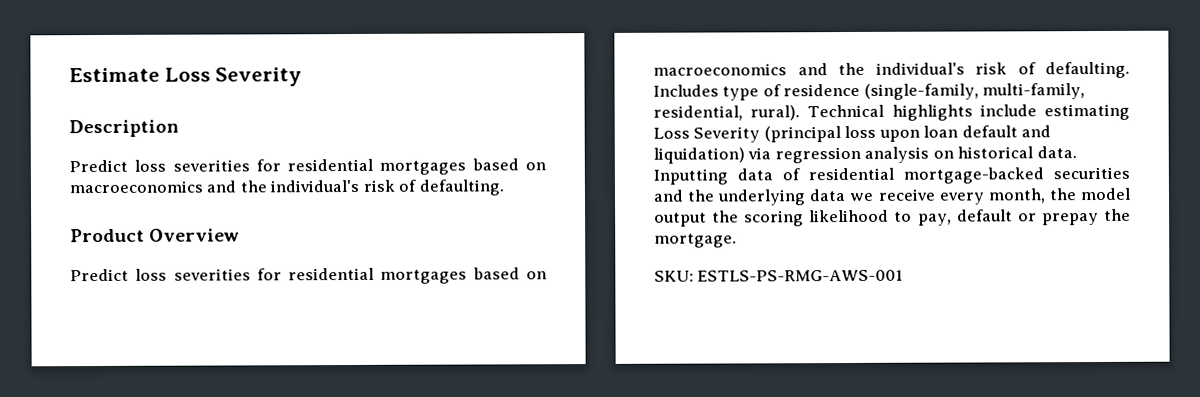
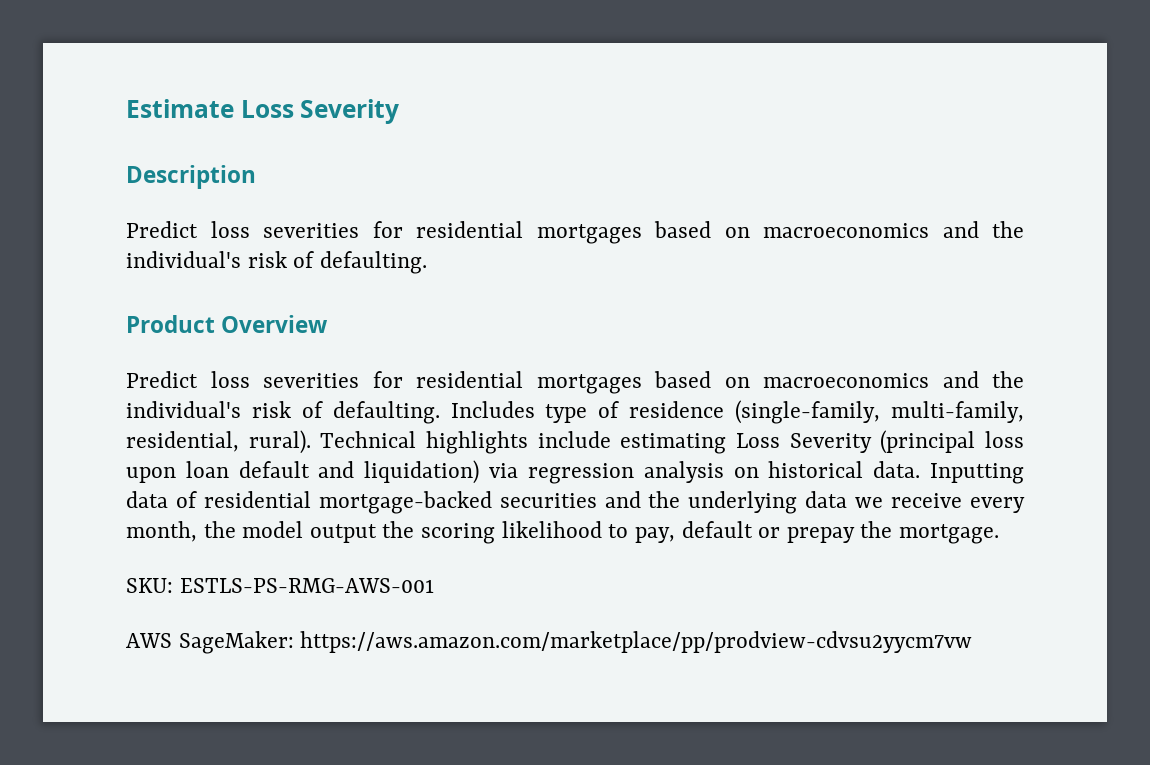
(904, 275) none -> [126,631,973,654] // AWS SageMaker: https://aws.amazon.com/marketplace/pp/prodview-cdvsu2yycm7vw

